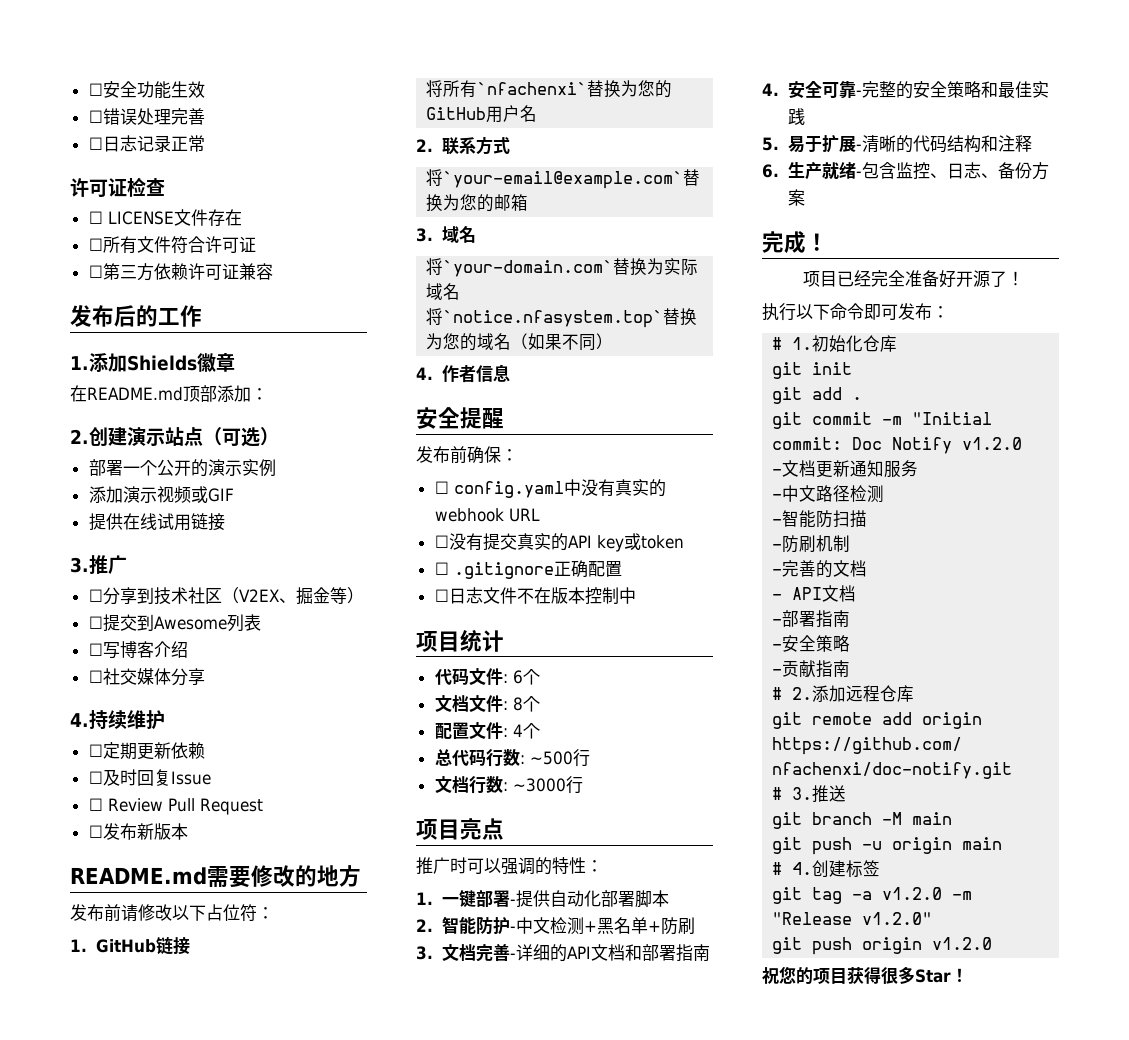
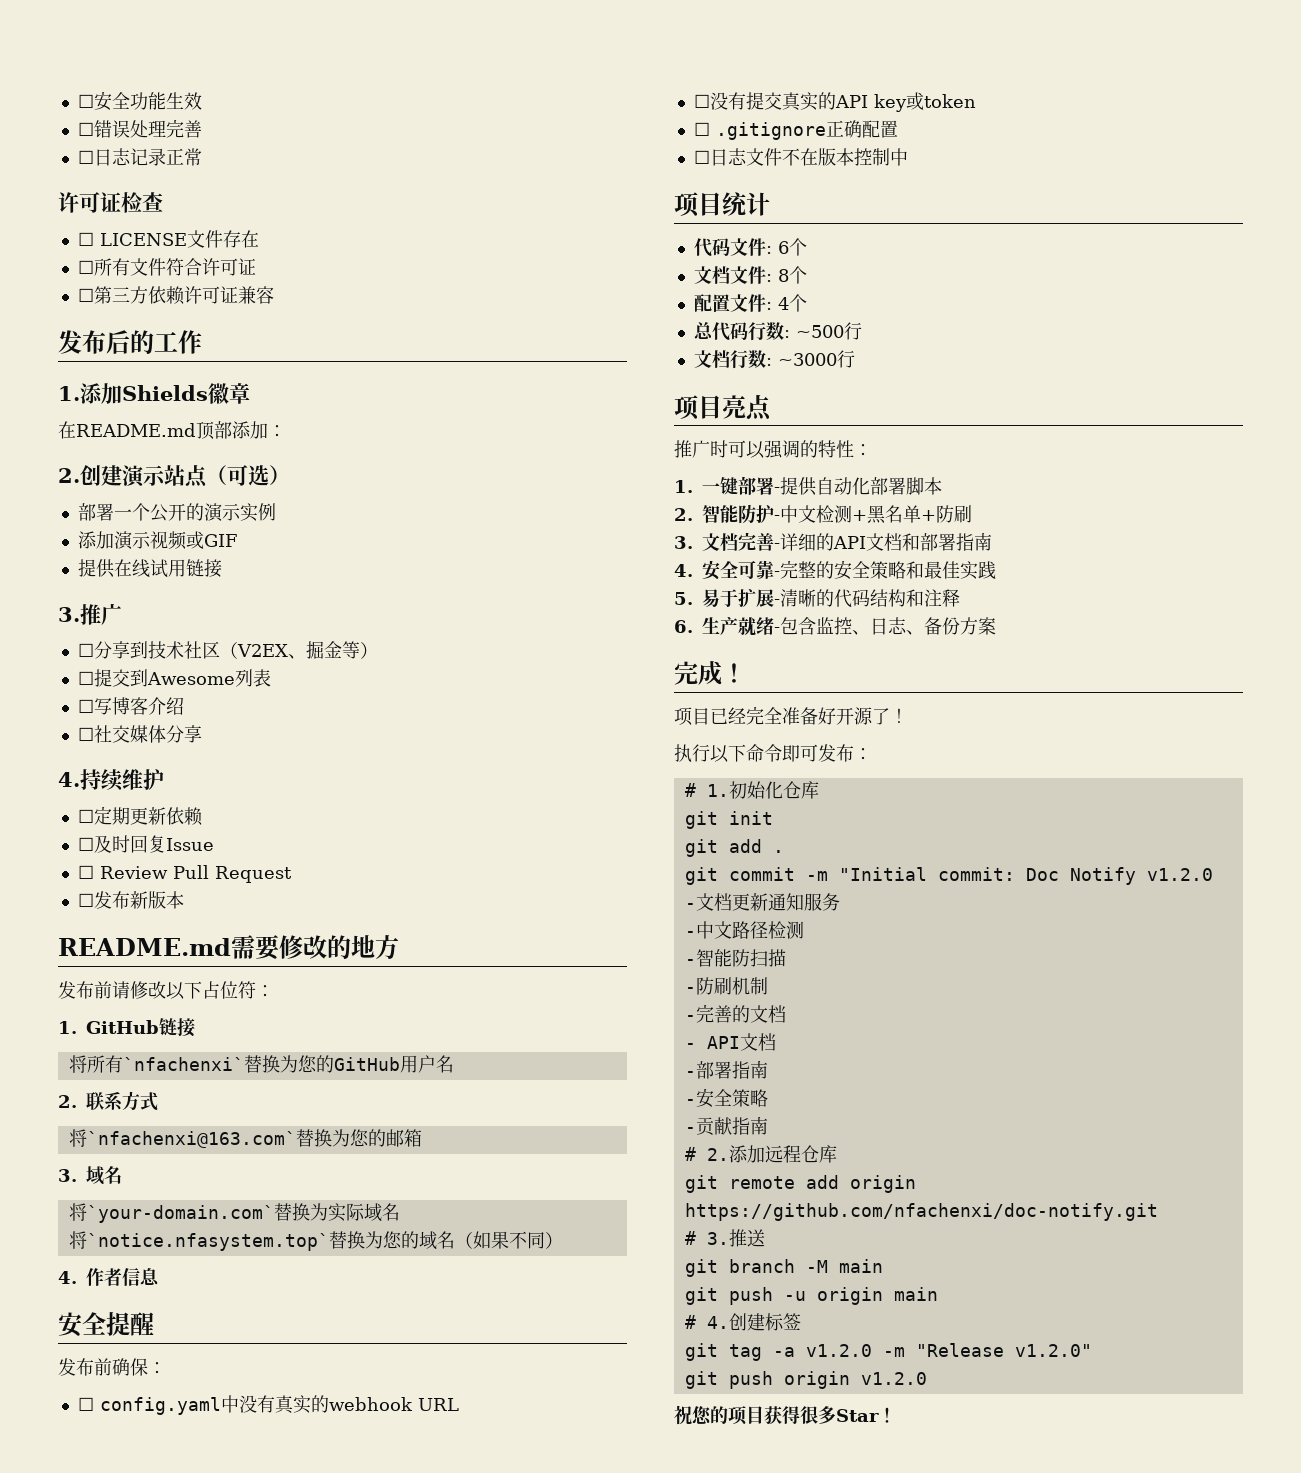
[443,171,684,189] `your-email@example.com` -> [86,1131,296,1148] `nfachenxi@163.com`

